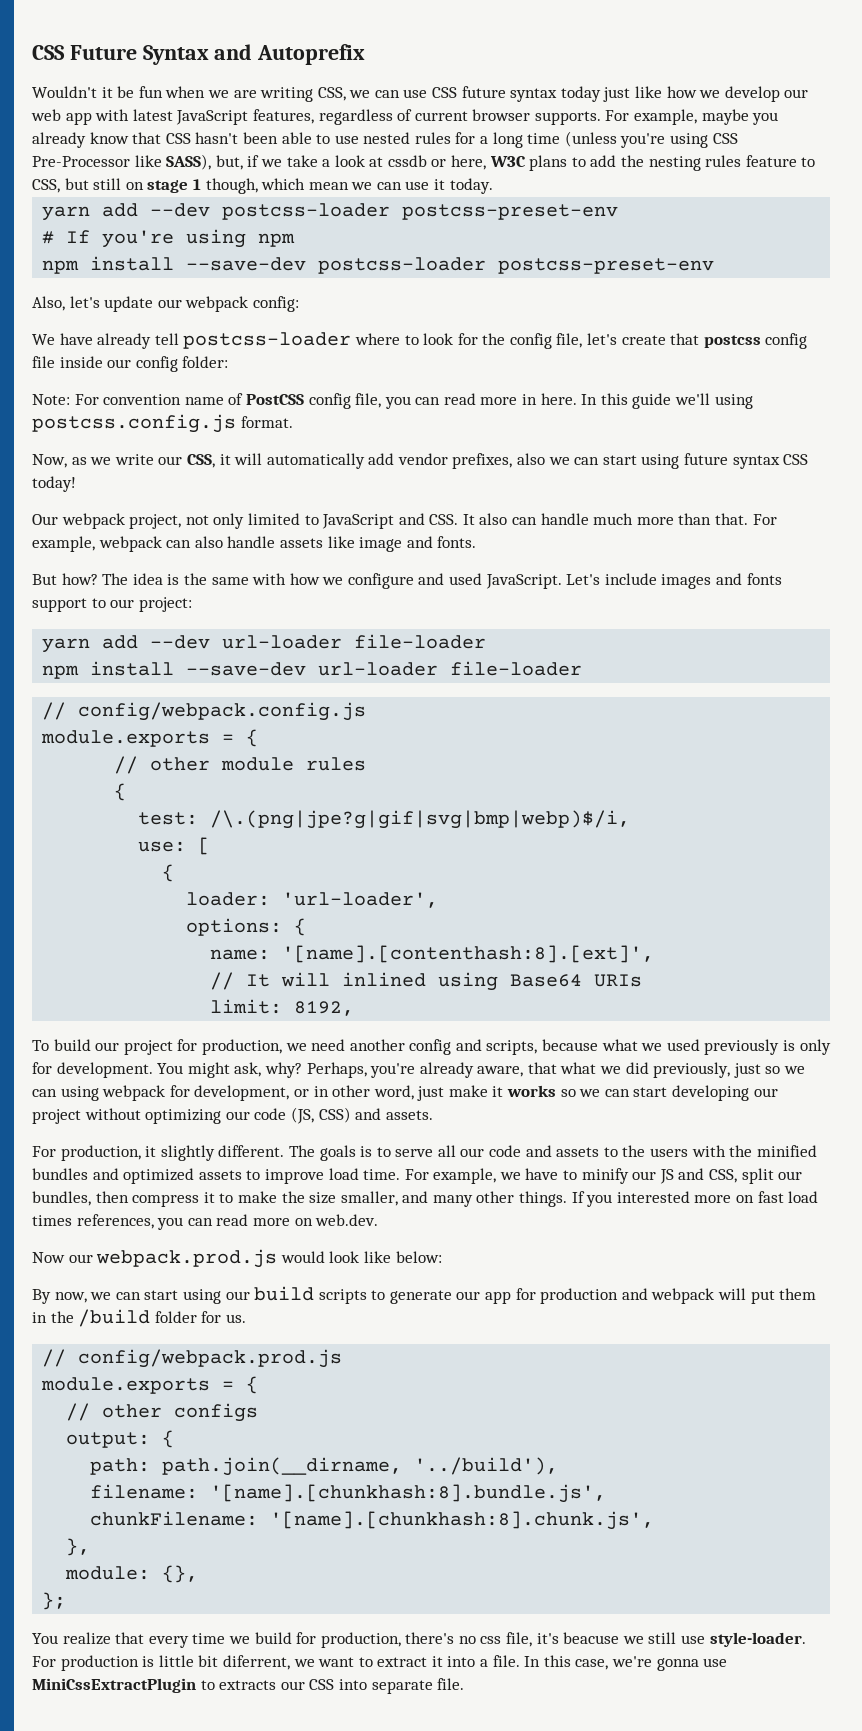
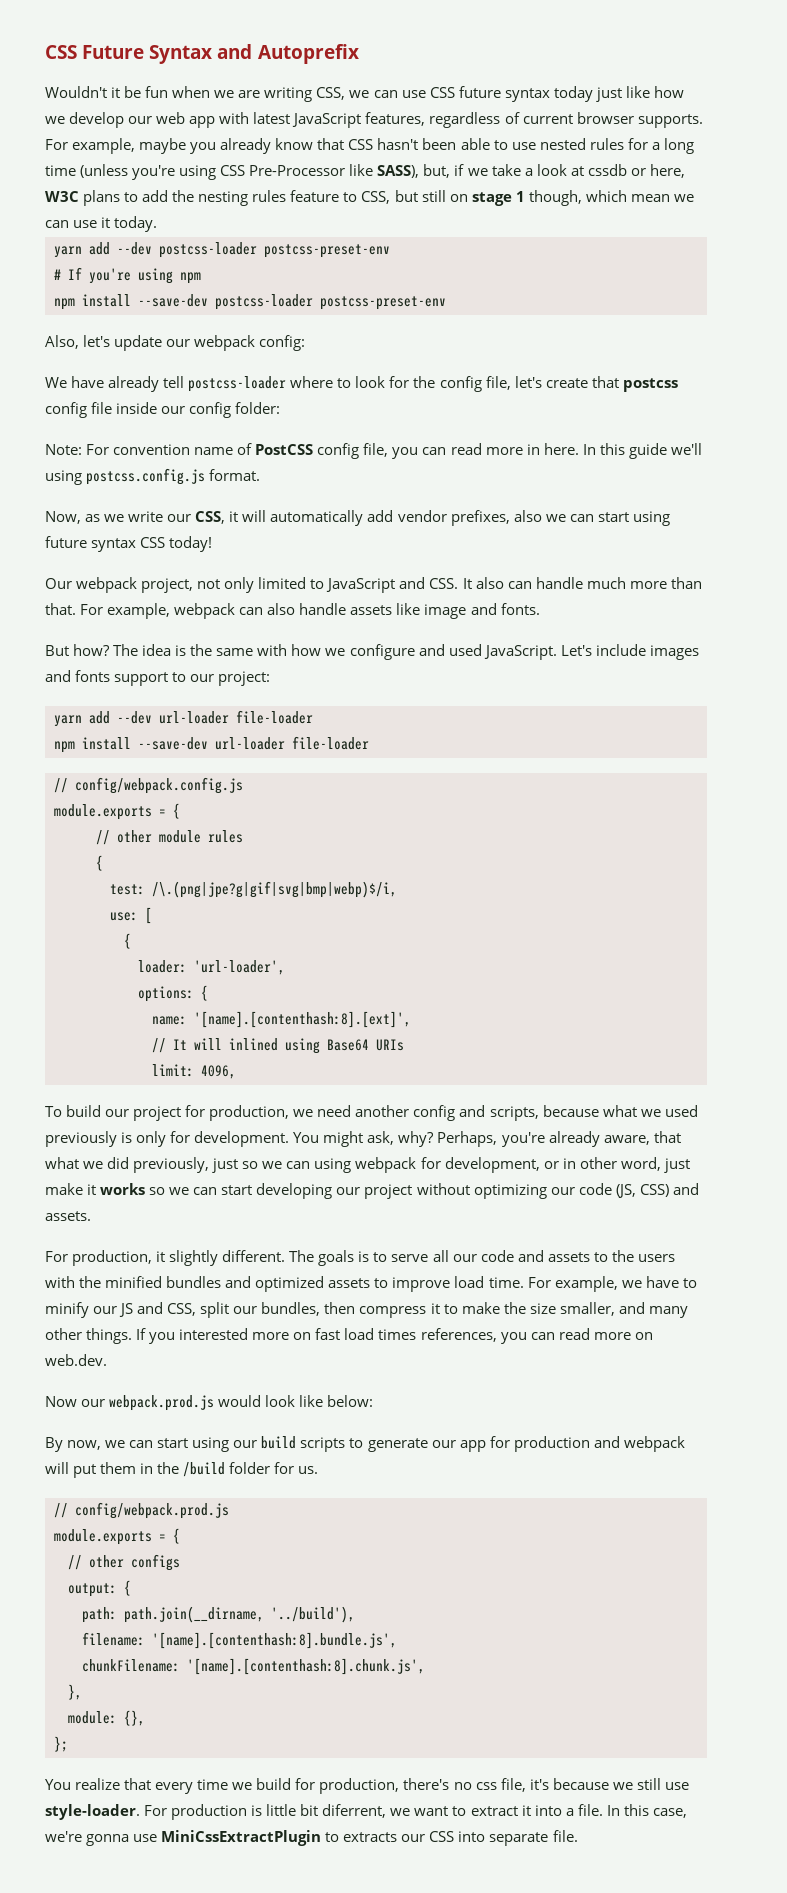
[294,1001,355,1016] 8192, -> [201,1065,236,1079] 4096,
[210,1484,607,1503] '[name].[chunkhash:8].bundle.js', -> [152,1632,397,1649] '[name].[contenthash:8].bundle.js',
[270,1511,655,1530] '[name].[chunkhash:8].chunk.js', -> [187,1658,425,1675] '[name].[contenthash:8].chunk.js',
[563,1632,620,1644] beacuse -> [552,1778,609,1790] because

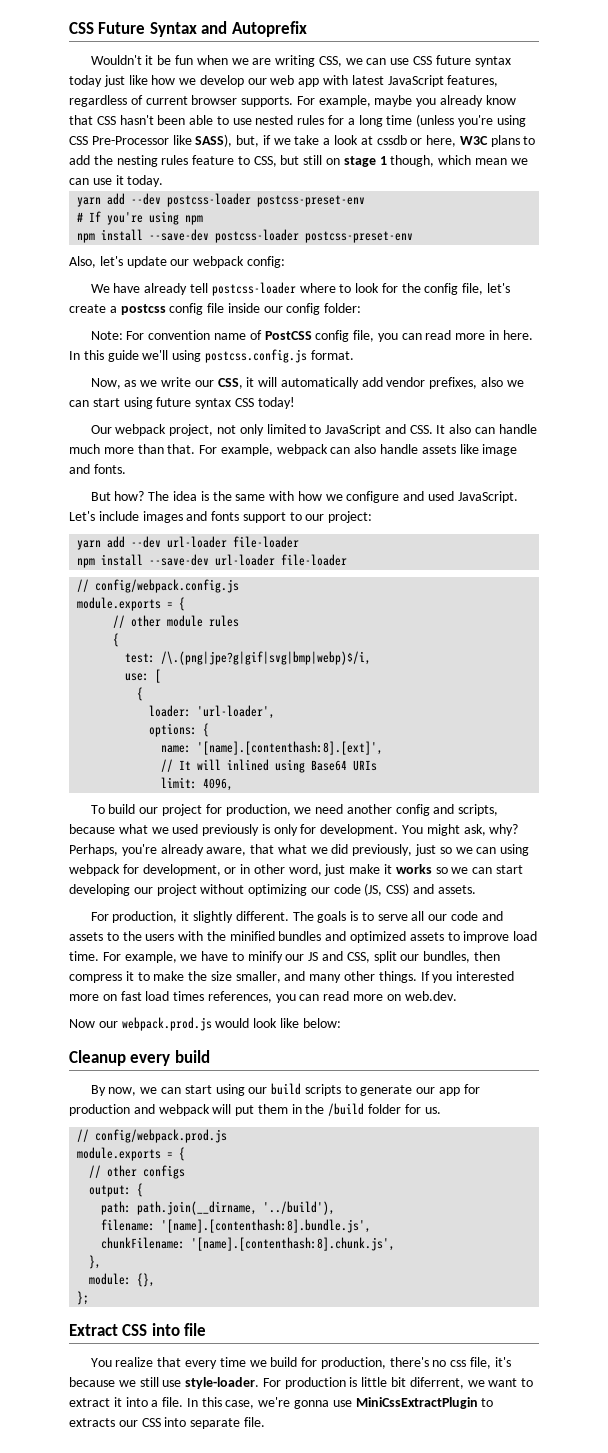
[591,376,619,388] that -> [109,306,117,313] a
(374, 1401) none -> [69,1050,210,1066] // Cleanup every build
(68, 1744) none -> [69,1323,207,1336] // Extract CSS into file

